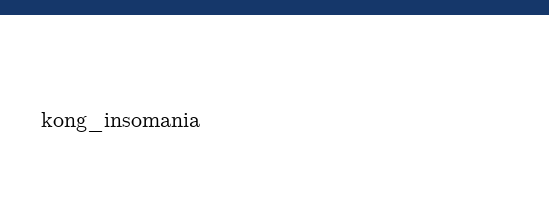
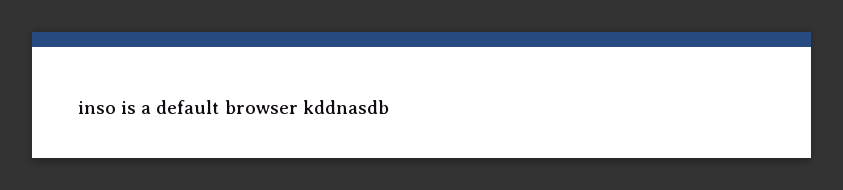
[41,112,200,132] kong_insomania -> [78,100,389,114] inso is a default browser kddnasdb

